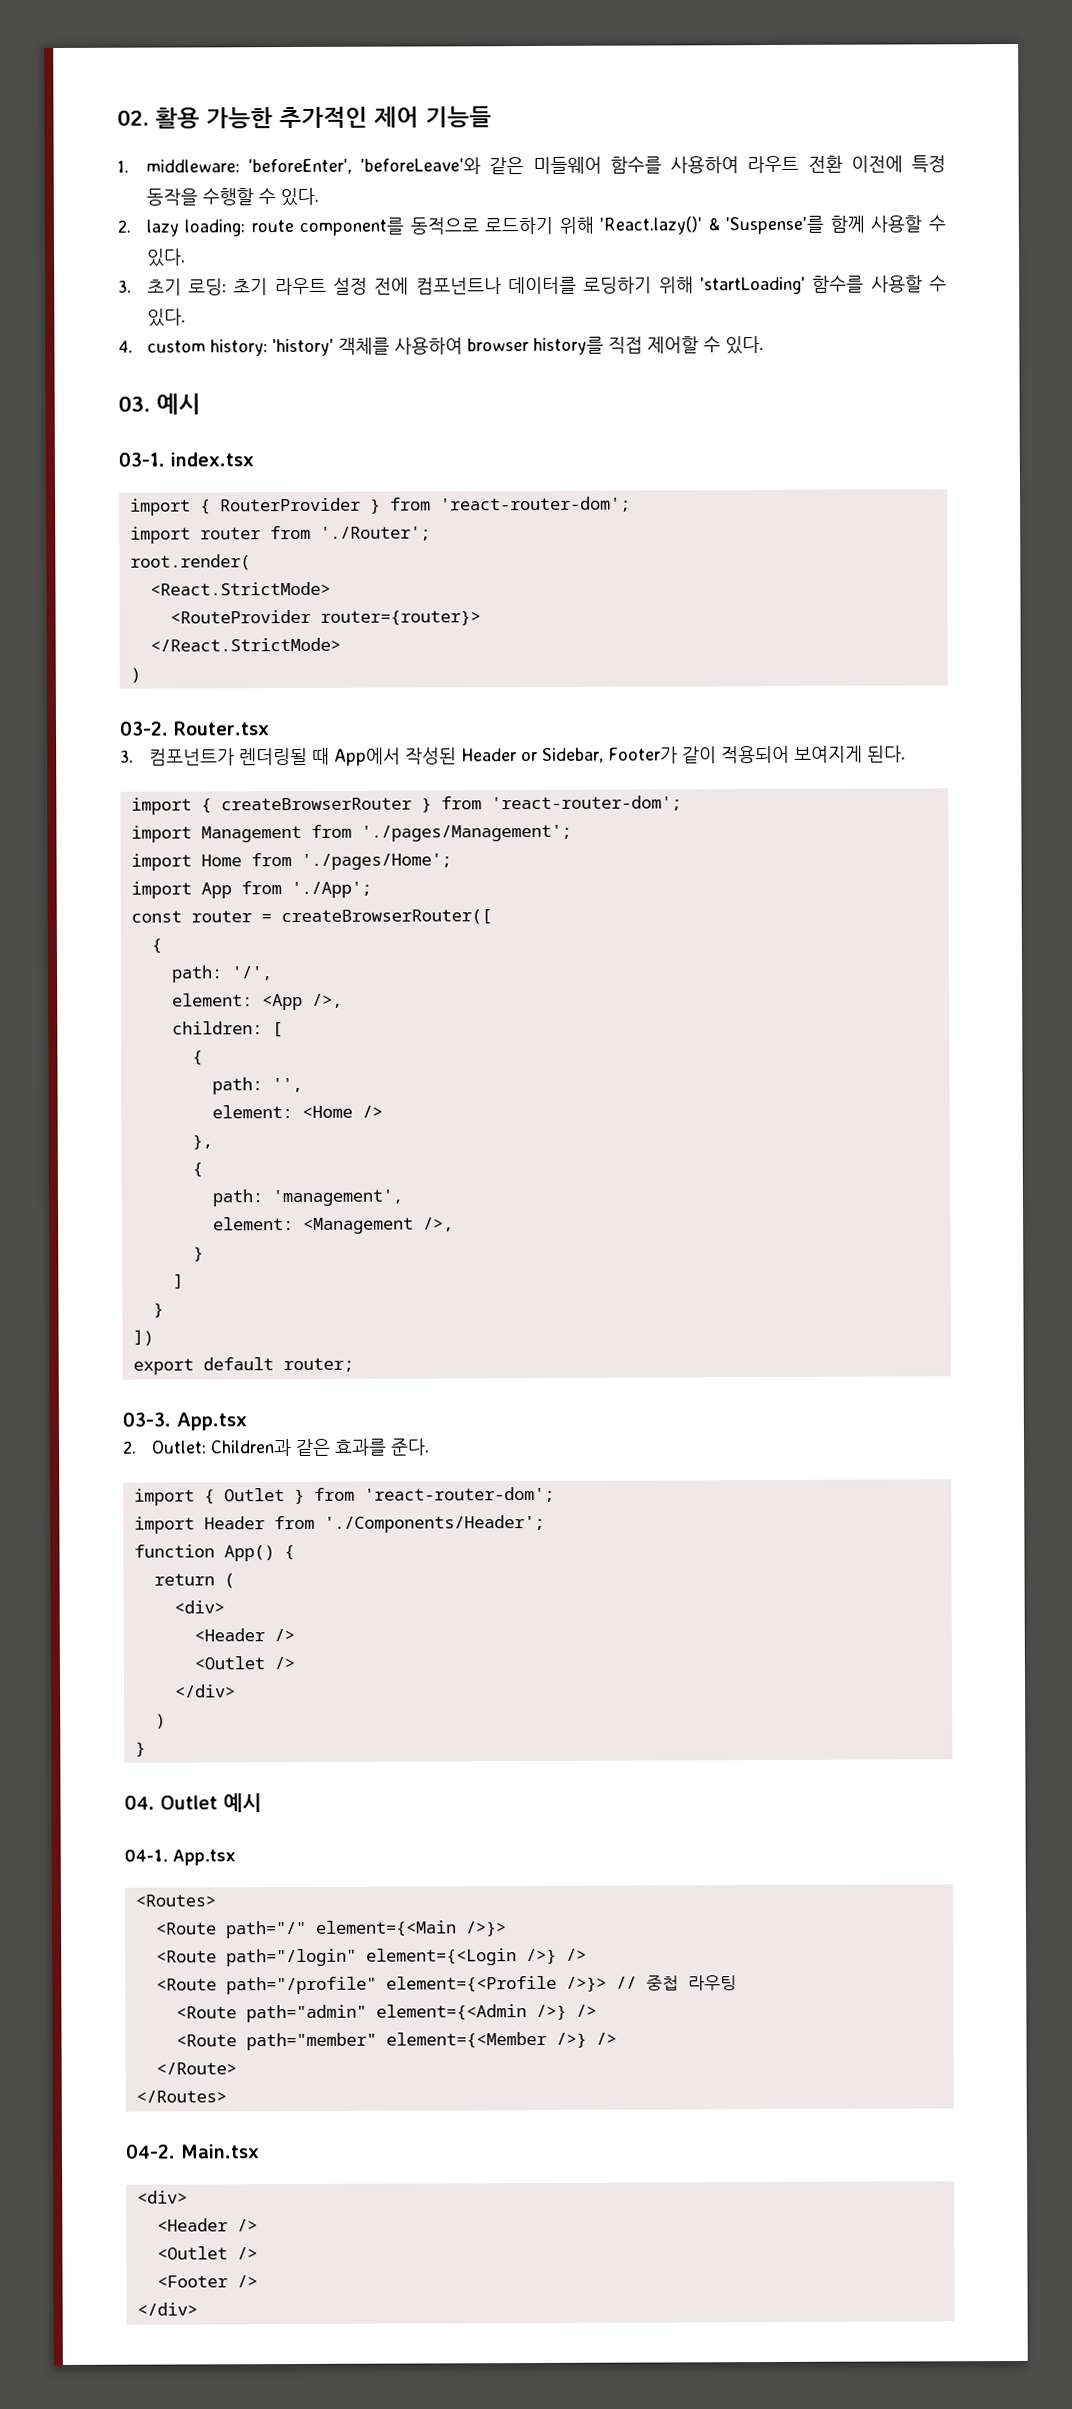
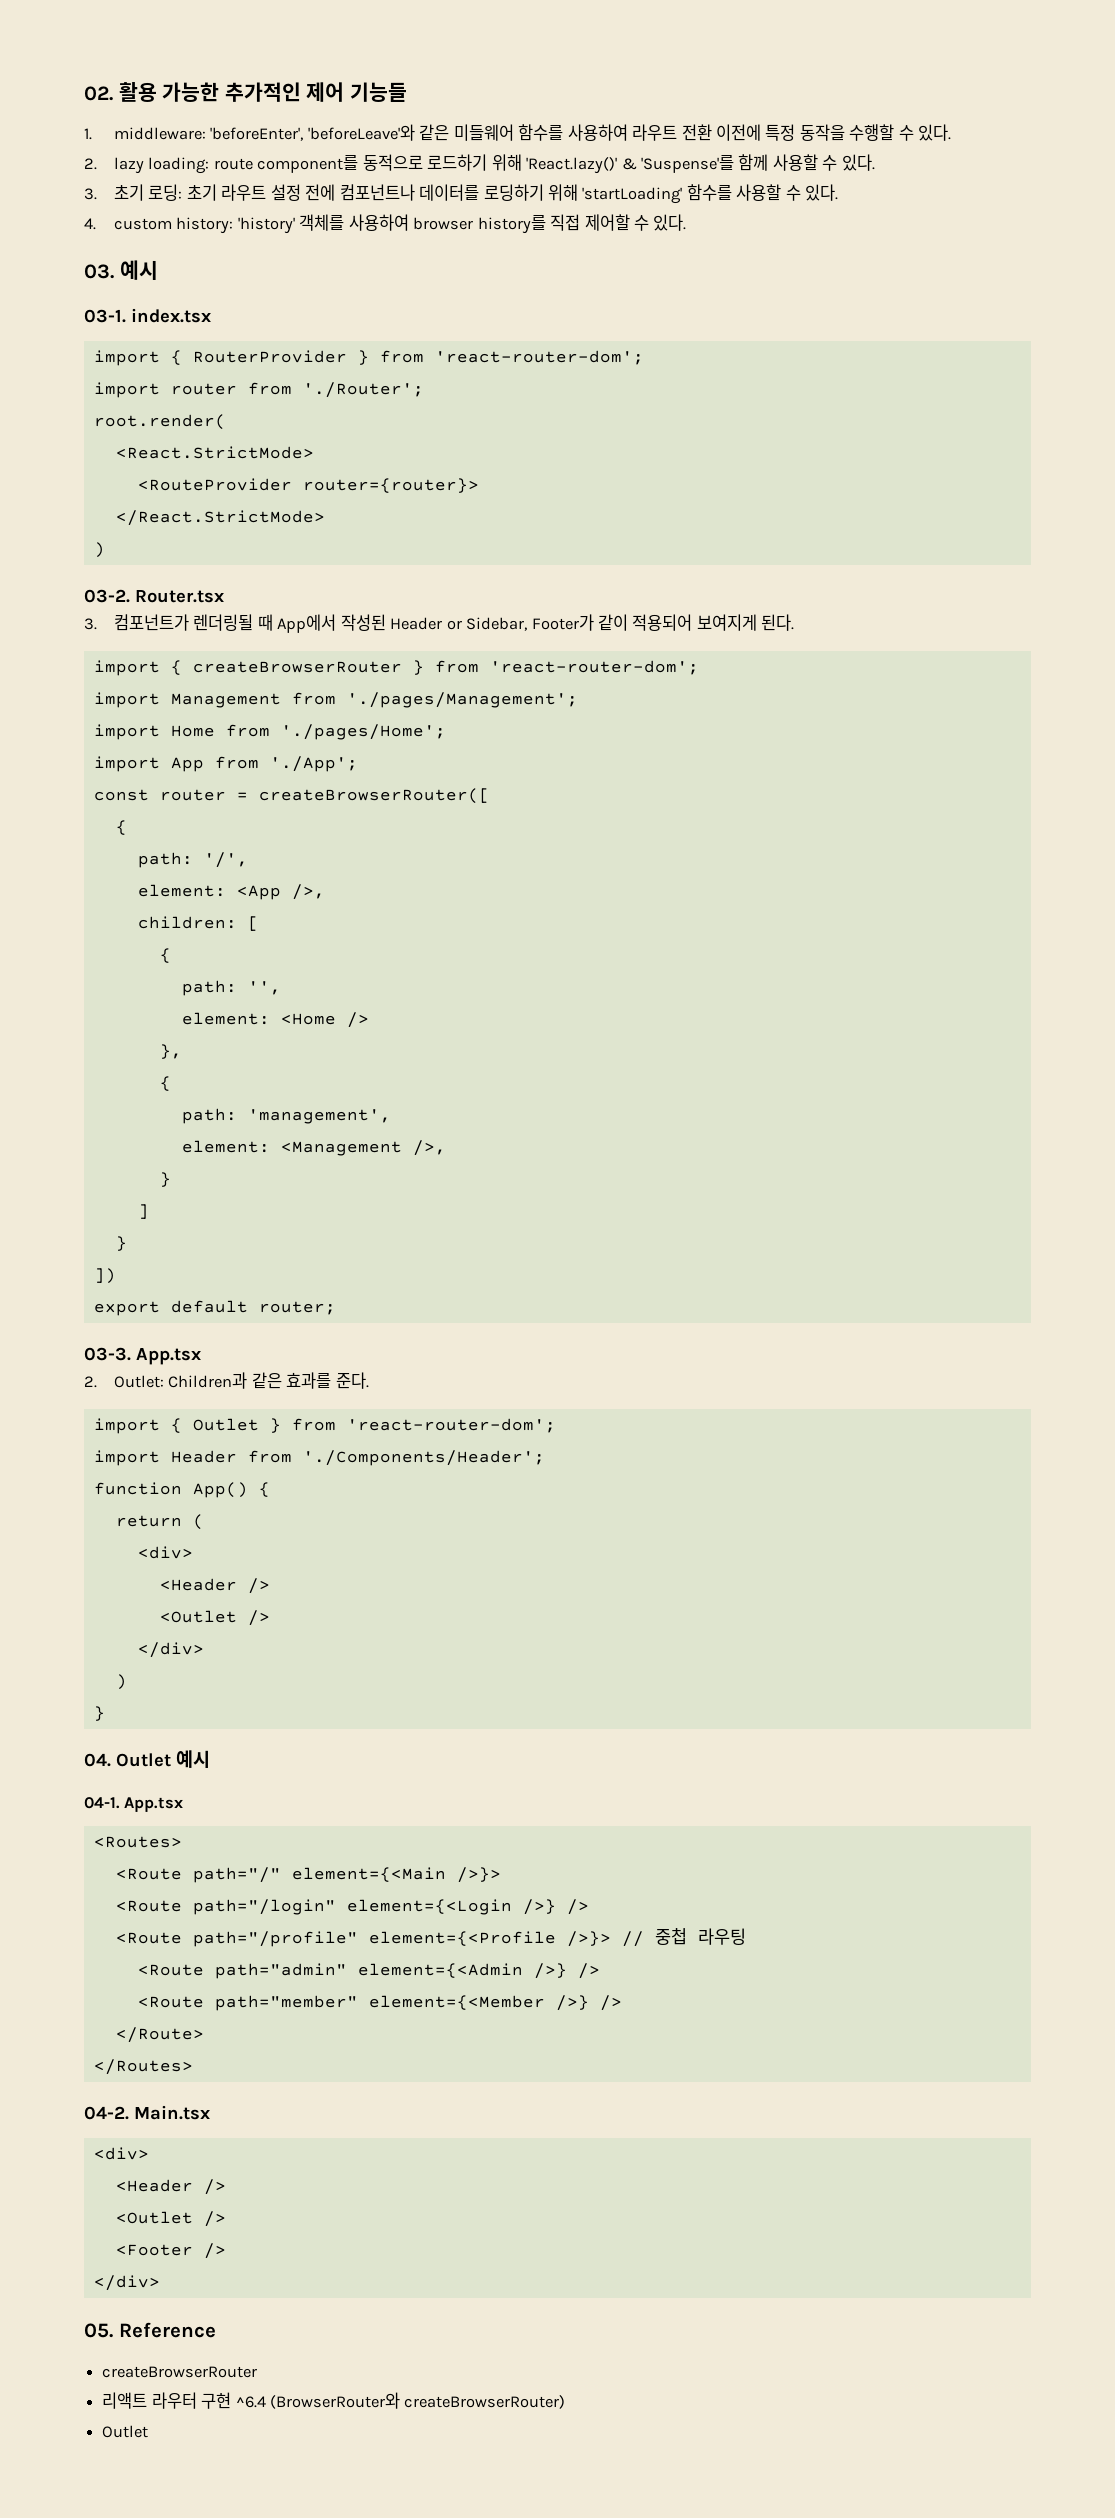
(198, 2309) none -> [84,2322,216,2338] [102,2366,258,2378] [102,2392,566,2409] [102,2425,149,2438] // 05. Reference // createBrowserRouter // 리액트 라우터 구현 ^6.4 (BrowserRouter와 createBrowserRouter) // Outlet

